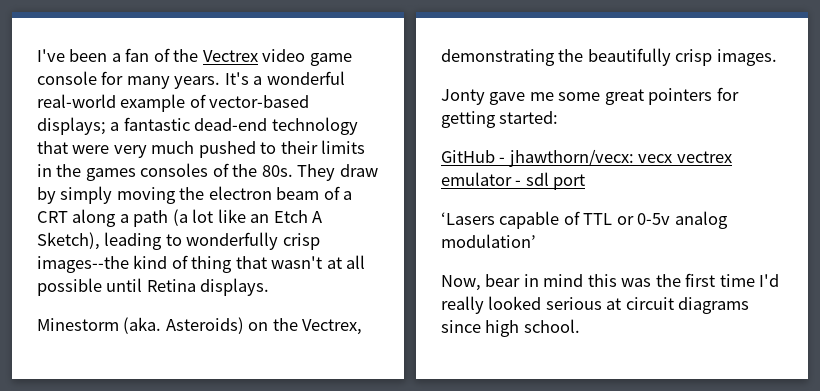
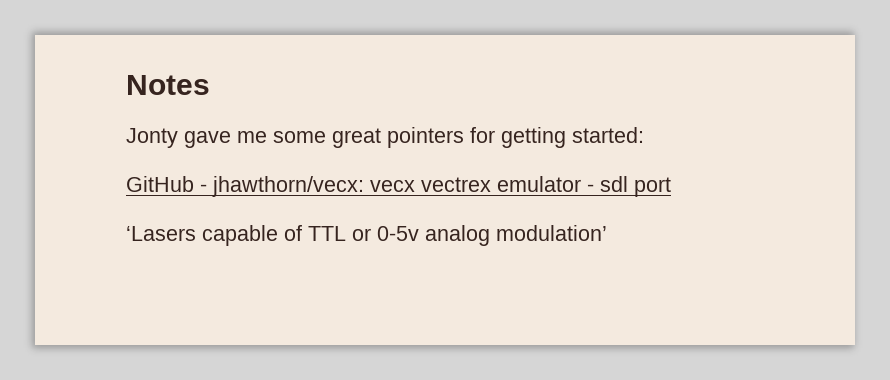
[37,48,352,66] [37,71,345,89] [37,94,310,112] [37,117,358,135] [37,140,366,158] [37,163,378,181] [37,186,353,204] [37,209,323,227] [37,232,320,250] [37,255,366,273] [37,278,270,296] [37,317,363,335] [441,48,777,66] I've been a fan of the Vectrex video game console for many years. It's a wonderful real-world example of vector-based displays; a fantastic dead-end technology that were very much pushed to their limits in the games consoles of the 80s. They draw by simply moving the electron beam of a CRT along a path (a lot like an Etch A Sketch), leading to wonderfully crisp images--the kind of thing that wasn't at all possible until Retina displays. // Minestorm (aka. Asteroids) on the Vectrex, demonstrating the beautifully crisp images. -> [126,75,210,95] Notes
[441,273,780,291] [441,296,750,314] [441,319,580,337] // Now, bear in mind this was the first time I'd really looked serious at circuit diagrams since high school. -> (607, 233) none

